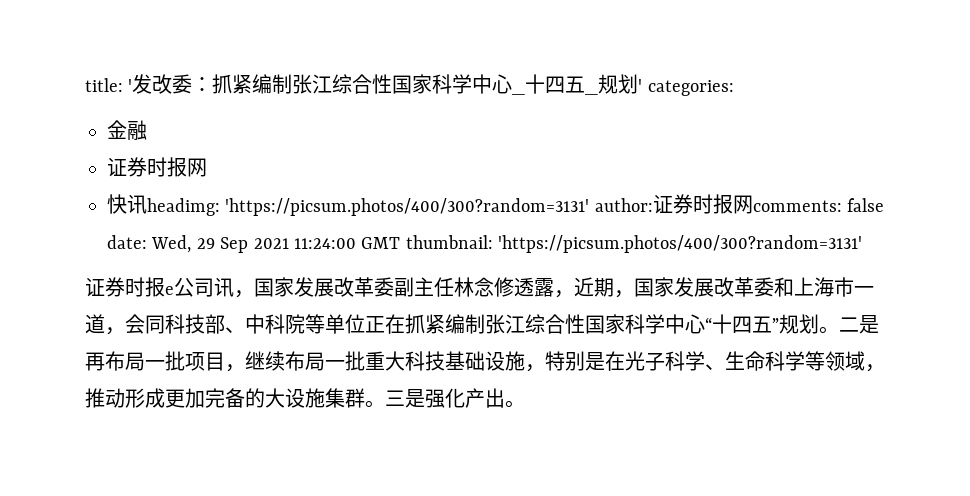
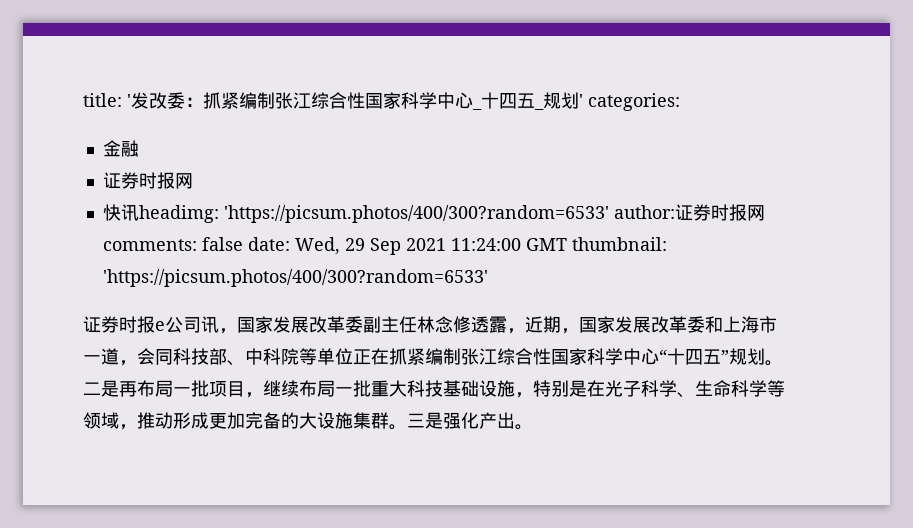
[225,198,590,216] 'https://picsum.photos/400/300?random=3131' -> [223,205,609,223] 'https://picsum.photos/400/300?random=6533'
[498,235,863,253] 'https://picsum.photos/400/300?random=3131' -> [102,269,488,287] 'https://picsum.photos/400/300?random=6533'

